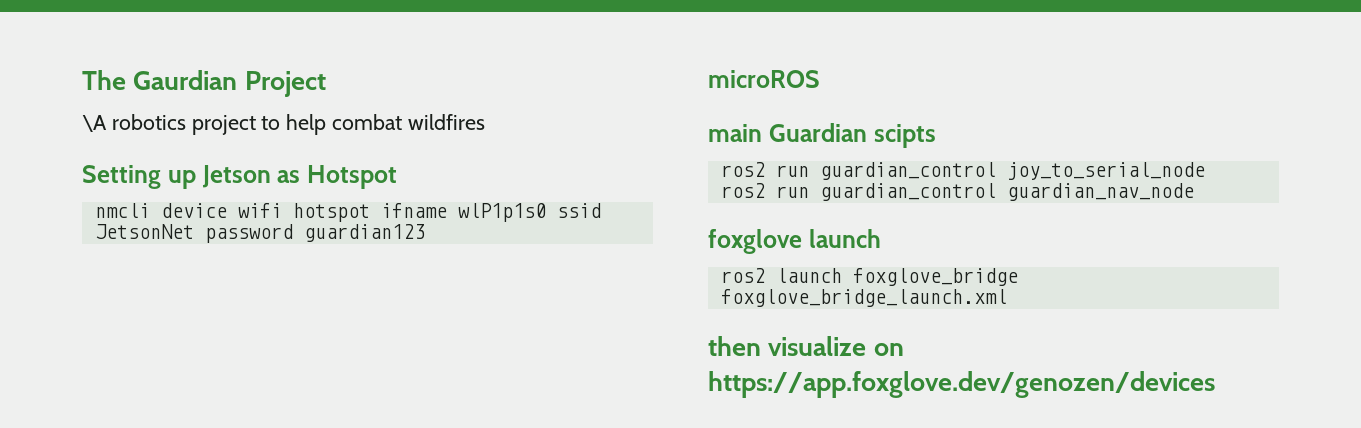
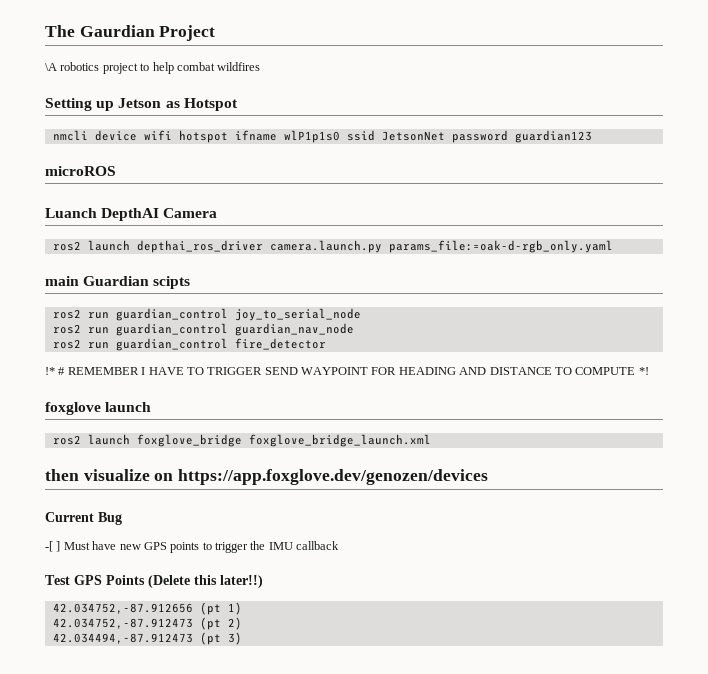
(820, 79) none -> [45,208,218,221] [52,240,613,253] // Luanch DepthAI Camera // ros2 launch depthai_ros_driver camera.launch.py params_file:=oak-d-rgb_only.yaml
(1194, 192) none -> [52,338,326,351] [45,367,649,375] // ros2 run guardian_control fire_detector // !* # REMEMBER I HAVE TO TRIGGER SEND WAYPOINT FOR HEADING AND DISTANCE TO COMPUTE *!
(1215, 384) none -> [45,512,122,525] [45,541,340,553] [45,575,263,588] [52,602,242,615] [52,617,242,630] [52,632,242,645] // Current Bug // -[ ] Must have new GPS points to trigger the IMU callback // Test GPS Points (Delete this later!!) // 42.034752,-87.912656 (pt 1) // 42.034752,-87.912473 (pt 2) // 42.034494,-87.912473 (pt 3)

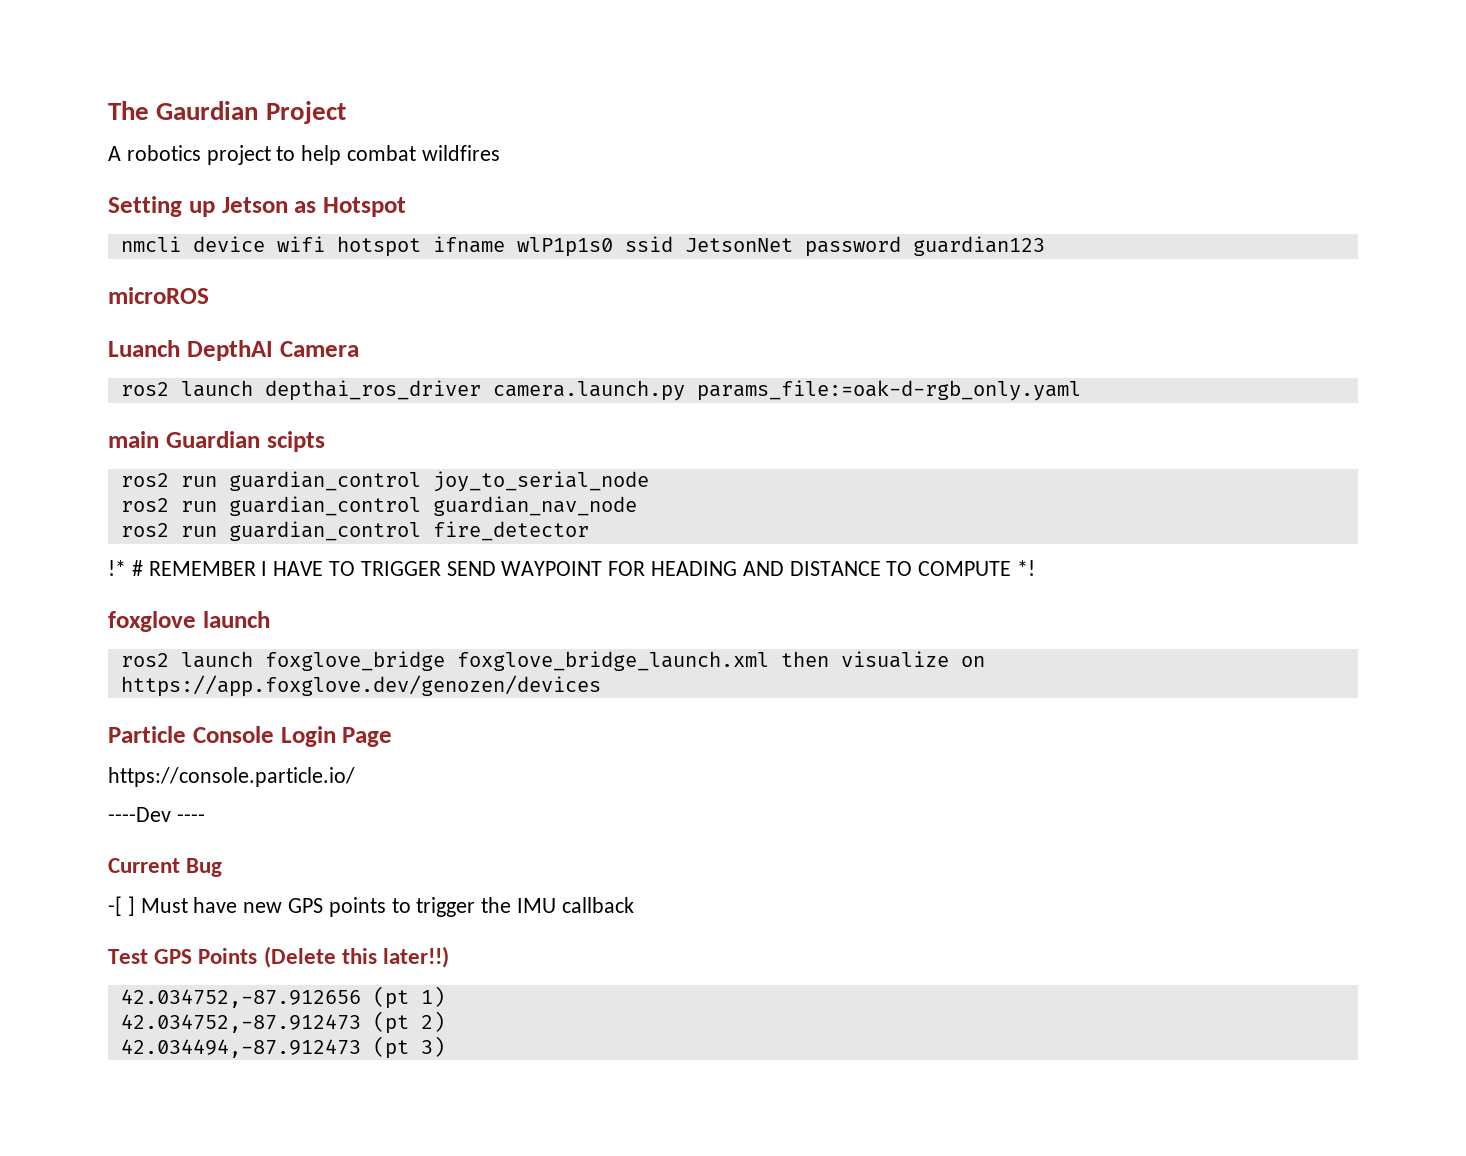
[45,63,57,71] \A -> [108,146,121,161] A
(431, 440) // -> (769, 661) none
(489, 477) none -> [108,726,393,747] [108,767,355,787] [108,807,205,822] // Particle Console Login Page // https://console.particle.io/ // ----Dev ----

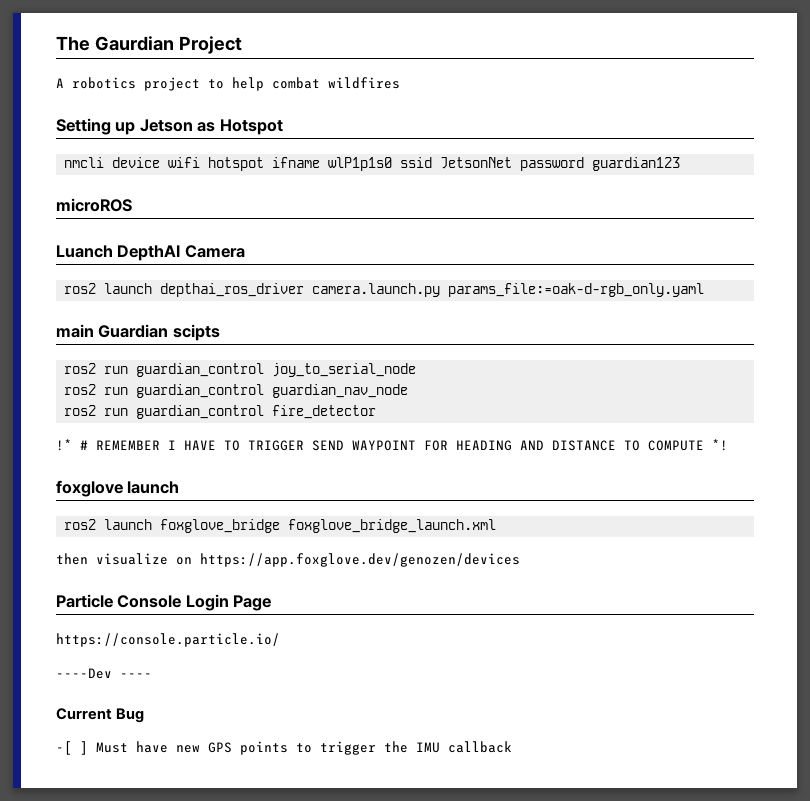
(769, 661) none -> (497, 526) //
[108,946,450,968] [120,986,445,1009] [120,1011,445,1034] [120,1036,445,1059] // Test GPS Points (Delete this later!!) // 42.034752,-87.912656 (pt 1) // 42.034752,-87.912473 (pt 2) // 42.034494,-87.912473 (pt 3) -> (512, 747) none

